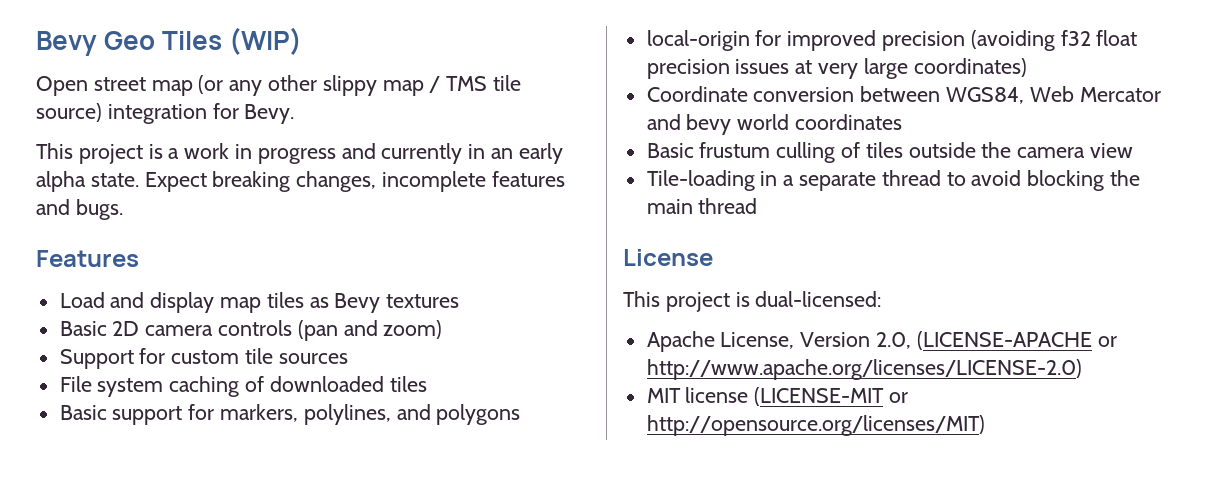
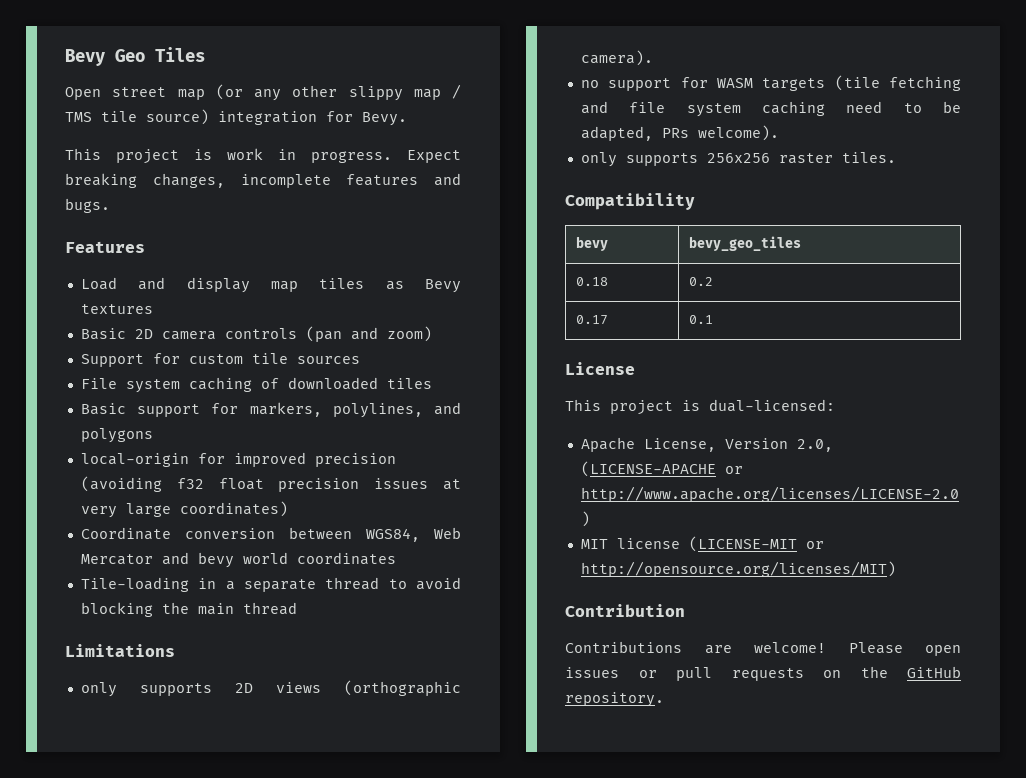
[229,27,303,55] (WIP) -> (205, 54) none
[168,148,180,159] a -> (212, 154) none
[257,143,563,164] [36,171,139,192] progress and currently in an early alpha state. -> [311,151,392,163] progress.
[646,142,1134,163] // Basic frustum culling of tiles outside the camera view -> (396, 558) none
(758, 206) none -> [65,644,175,657] [80,680,461,697] [580,50,653,66] [580,75,961,91] [580,101,962,117] [580,125,779,141] [580,152,896,167] [565,193,695,210] [575,236,608,251] [688,236,801,251] [575,277,608,286] [688,277,713,286] [575,315,608,325] [688,315,713,324] // Limitations // only supports 2D views (orthographic camera). // no support for WASM targets (tile fetching and file system caching need to be adapted, PRs welcome). // only supports 256x256 raster tiles. // Compatibility // bevy | bevy_geo_tiles // 0.18 | 0.2 // 0.17 | 0.1
(985, 425) none -> [565,604,685,617] [565,641,961,656] [565,666,961,681] [565,692,664,707] // Contribution // Contributions are welcome! Please open issues or pull requests on the GitHub repository.

